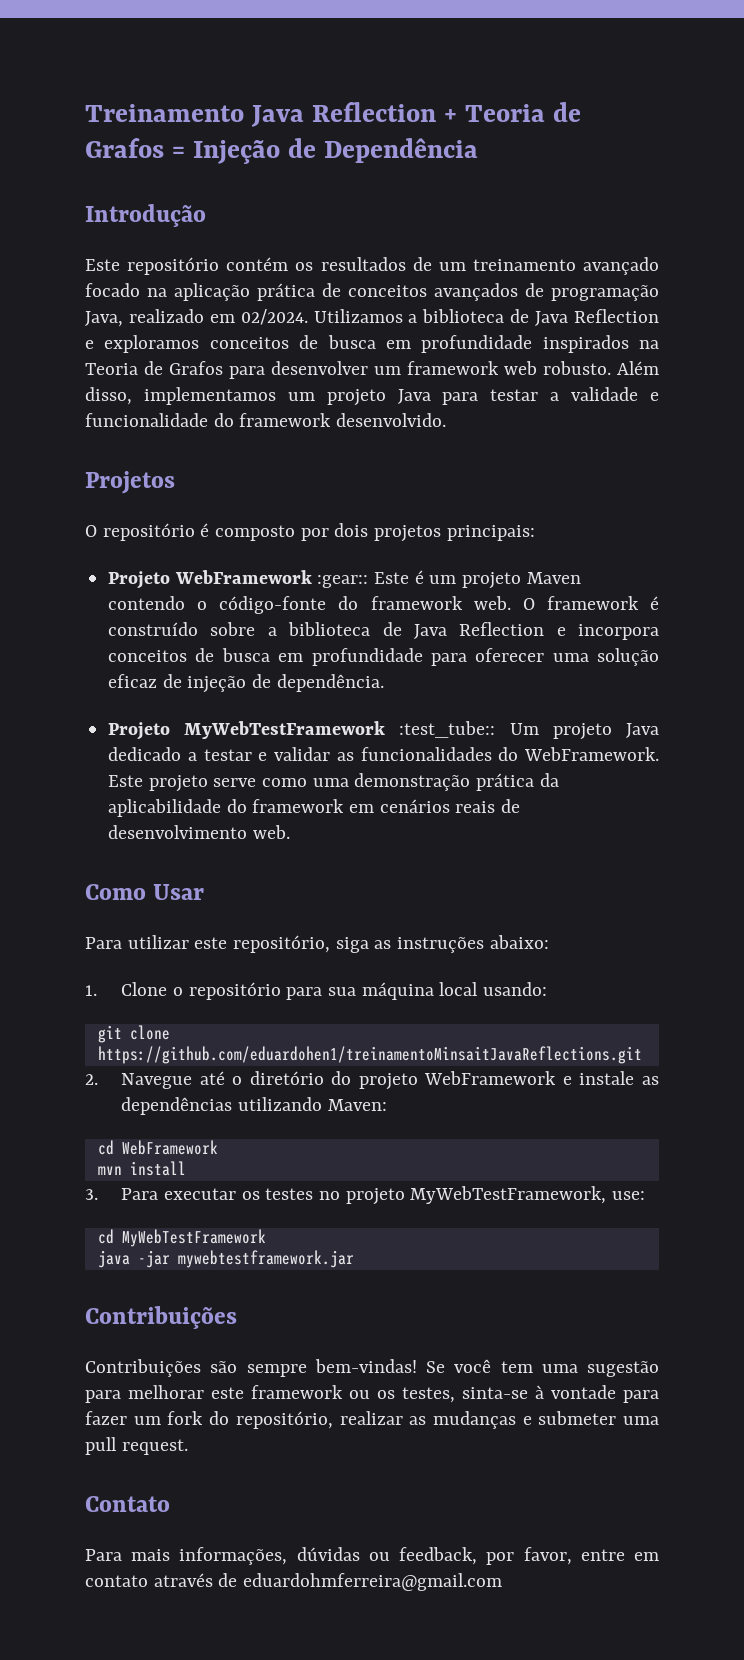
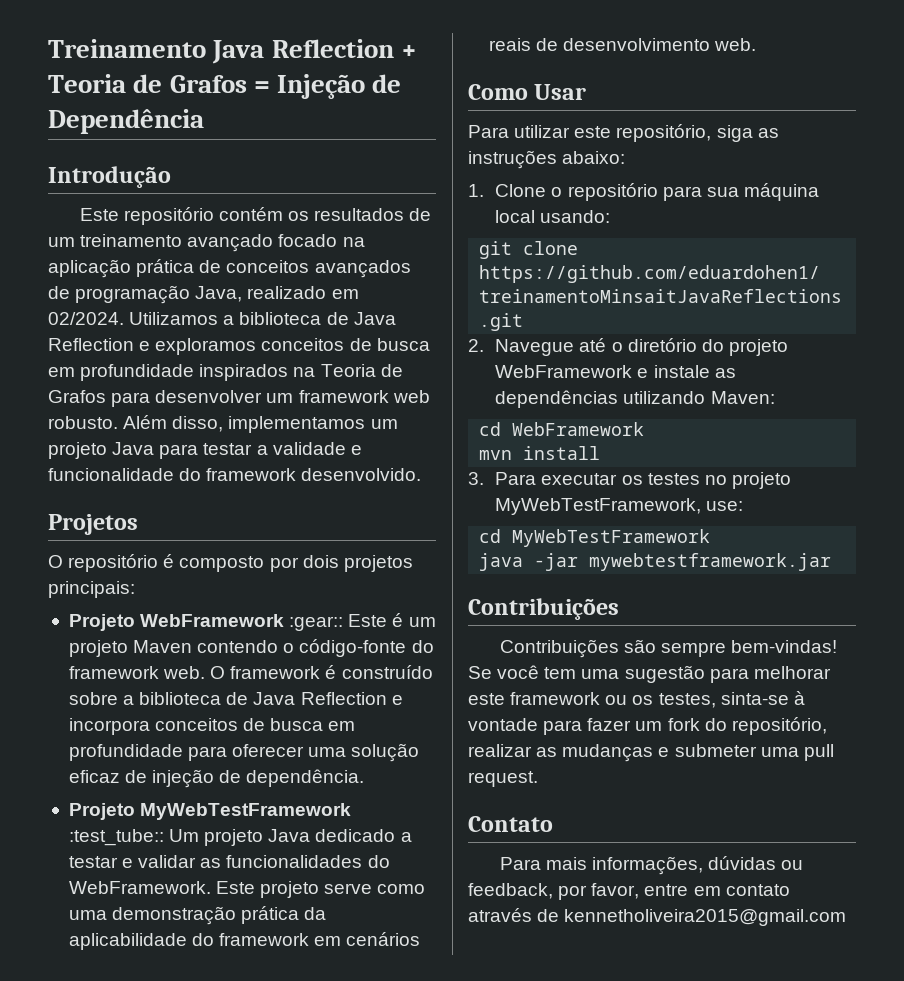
[243,1573,503,1591] eduardohmferreira@gmail.com -> [564,909,847,926] kennetholiveira2015@gmail.com

